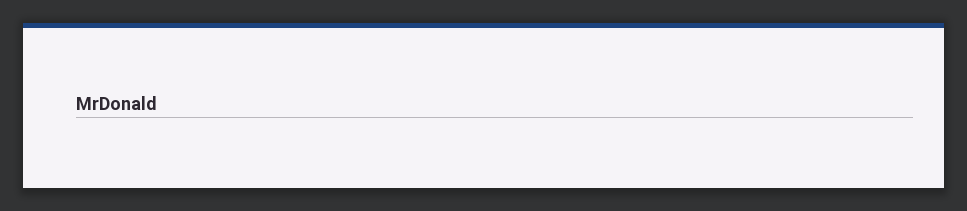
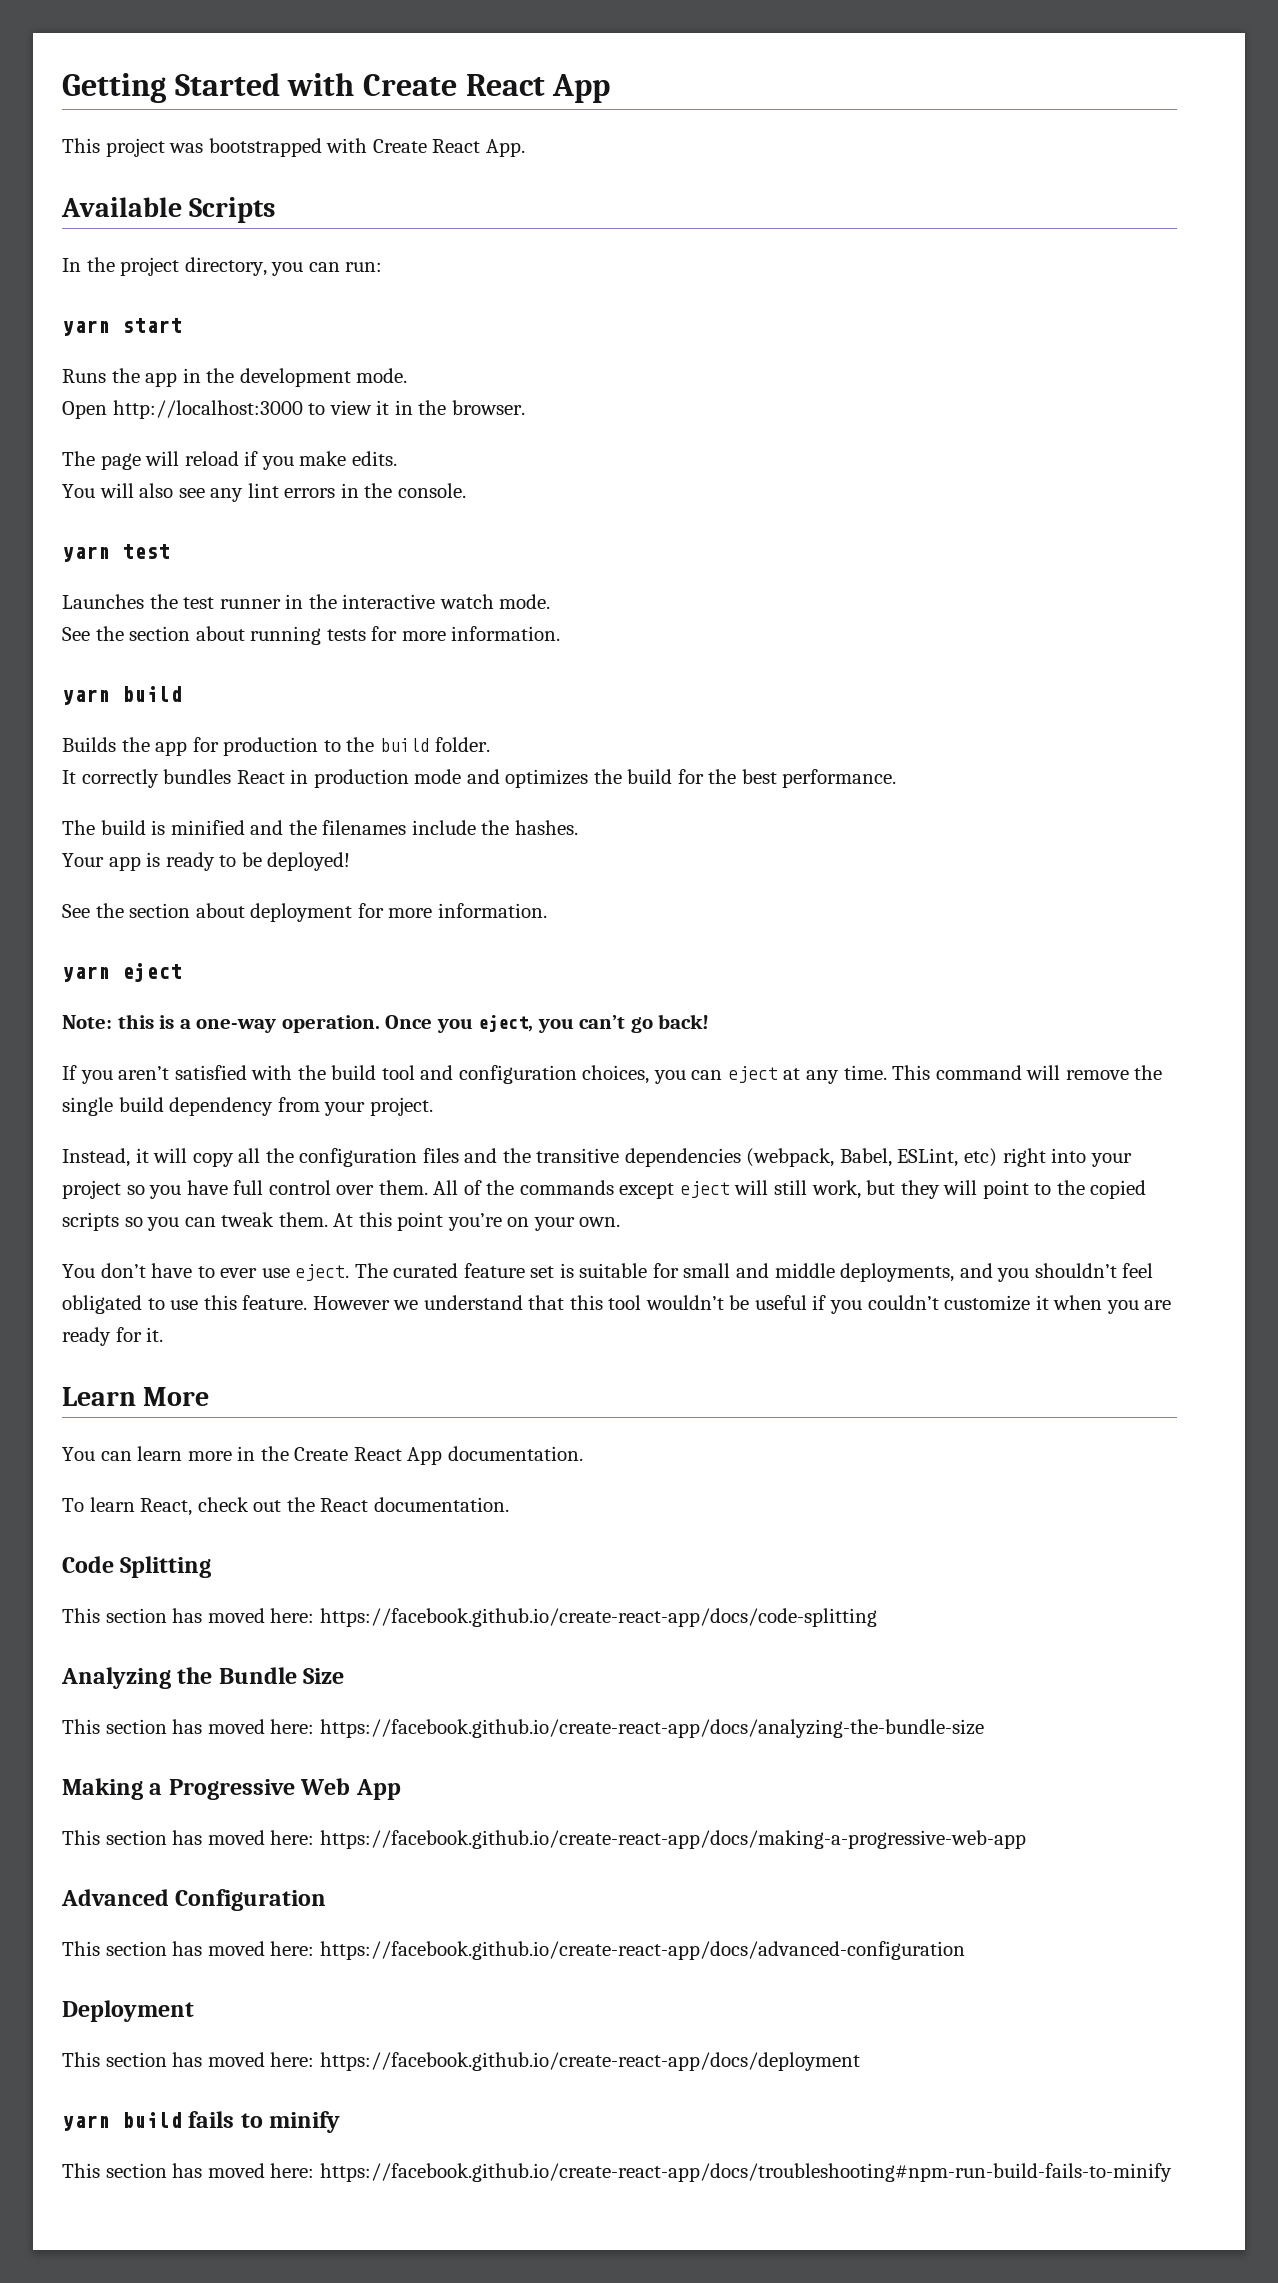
[76,96,157,110] MrDonald -> [62,73,611,103] [62,138,525,157] [61,197,276,223] [62,257,383,276] [62,318,182,336] [62,368,408,387] [62,400,525,419] [62,451,397,470] [62,483,466,502] [62,544,170,562] [62,594,551,609] [62,626,561,645] [62,686,182,705] [62,737,491,756] [62,769,897,788] [62,820,578,835] [62,852,351,871] [62,903,547,922] [62,963,182,982] [62,1014,710,1033] [62,1065,1163,1084] [62,1097,433,1116] [62,1148,1132,1167] [62,1180,1147,1199] [62,1212,621,1231] [62,1263,1154,1282] [62,1295,1172,1314] [62,1327,164,1346] [62,1387,210,1406] [62,1446,583,1465] [62,1497,509,1516] [62,1556,212,1578] [62,1608,877,1627] [61,1667,345,1689] [62,1719,984,1738] [62,1778,401,1800] [62,1830,1026,1849] [61,1889,327,1911] [62,1941,965,1960] [62,2000,194,2022] [62,2052,860,2071] [62,2111,341,2133] [62,2163,1172,2182] Getting Started with Create React App // This project was bootstrapped with Create React App. // Available Scripts // In the project directory, you can run: // yarn start // Runs the app in the development mode. // Open http://localhost:3000 to view it in the browser. // The page will reload if you make edits. // You will also see any lint errors in the console. // yarn test // Launches the test runner in the interactive watch mode. // See the section about running tests for more information. // yarn build // Builds the app for production to the build folder. // It correctly bundles React in production mode and optimizes the build for the best performance. // The build is minified and the filenames include the hashes. // Your app is ready to be deployed! // See the section about deployment for more information. // yarn eject // Note: this is a one-way operation. Once you eject, you can’t go back! // If you aren’t satisfied with the build tool and configuration choices, you can eject at any time. This command will remove the single build dependency from your project. // Instead, it will copy all the configuration files and the transitive dependencies (webpack, Babel, ESLint, etc) right into your project so you have full control over them. All of the commands except eject will still work, but they will point to the copied scripts so you can tweak them. At this point you’re on your own. // You don’t have to ever use eject. The curated feature set is suitable for small and middle deployments, and you shouldn’t feel obligated to use this feature. However we understand that this tool wouldn’t be useful if you couldn’t customize it when you are ready for it. // Learn More // You can learn more in the Create React App documentation. // To learn React, check out the React documentation. // Code Splitting // This section has moved here: https://facebook.github.io/create-react-app/docs/code-splitting // Analyzing the Bundle Size // This section has moved here: https://facebook.github.io/create-react-app/docs/analyzing-the-bundle-size // Making a Progressive Web App // This section has moved here: https://facebook.github.io/create-react-app/docs/making-a-progressive-web-app // Advanced Configuration // This section has moved here: https://facebook.github.io/create-react-app/docs/advanced-configuration // Deployment // This section has moved here: https://facebook.github.io/create-react-app/docs/deployment // yarn build fails to minify // This section has moved here: https://facebook.github.io/create-react-app/docs/troubleshooting#npm-run-build-fails-to-minify

